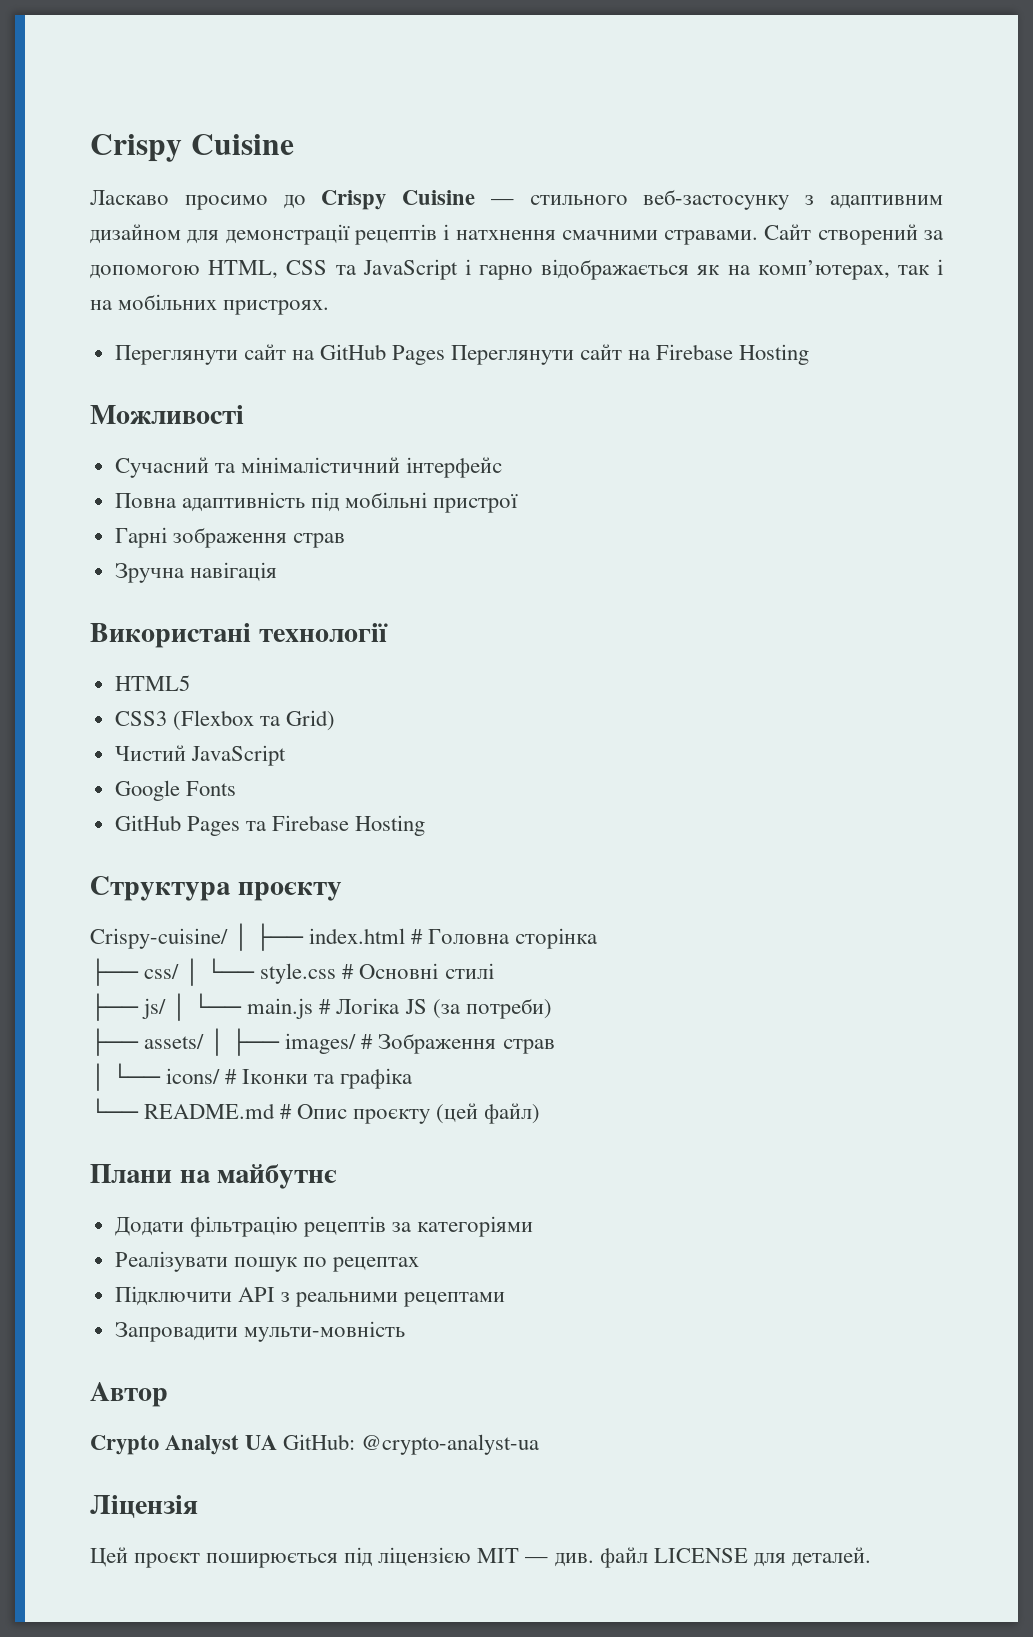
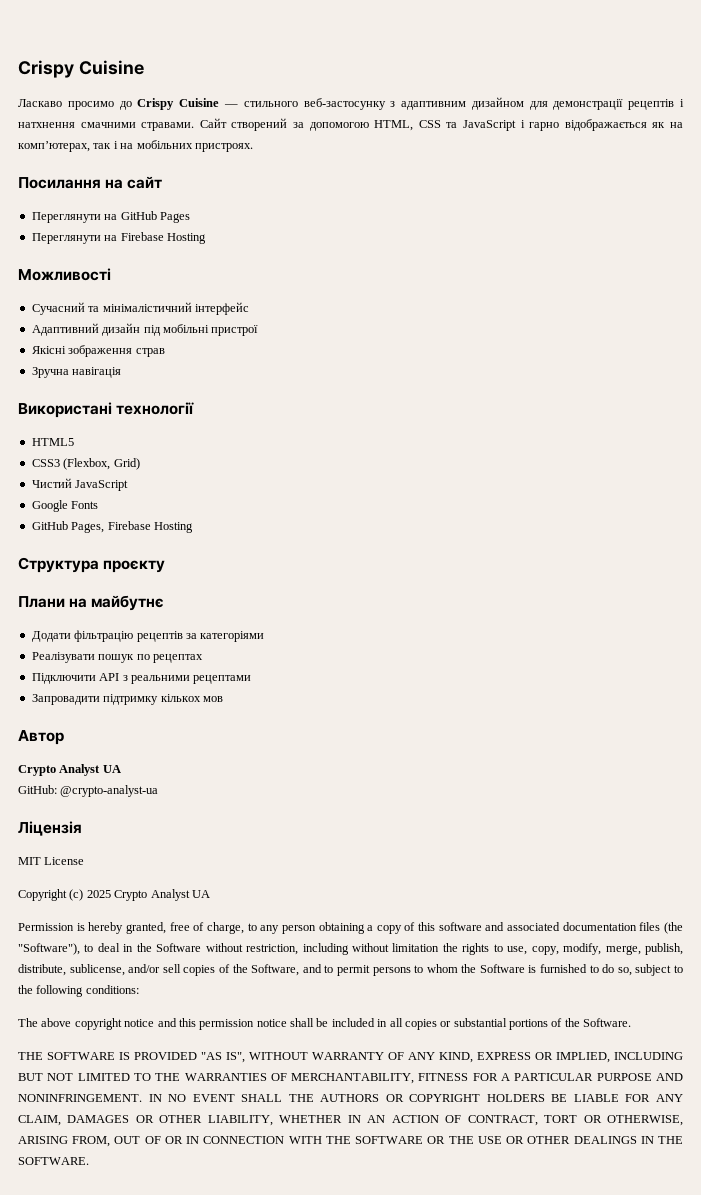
[114,344,286,365] // Переглянути сайт -> [18,176,163,189] [31,212,101,223] // Посилання на сайт // Переглянути
[451,344,623,365] Переглянути сайт -> [31,233,101,244] // Переглянути
[114,492,305,512] Повна адаптивність -> [31,323,141,336] Адаптивний дизайн
[114,527,167,548] Гарні -> [31,346,66,354] Якісні
[172,710,281,731] (Flexbox та -> [63,458,111,470] (Flexbox,
[186,816,267,836] Pages та -> [71,522,105,533] Pages,
[90,923,599,951] [90,958,494,986] [90,993,552,1021] [90,1028,555,1056] [90,1063,414,1091] [90,1098,541,1124] // Crispy-cuisine/ │ ├── index.html # Головна сторінка // ├── css/ │ └── style.css # Основні стилі // ├── js/ │ └── main.js # Логіка JS (за потреби) // ├── assets/ │ ├── images/ # Зображення страв // │ └── icons/ # Іконки та графіка // └── README.md # Опис проєкту (цей файл) -> (166, 566) none
[243,1321,405,1342] мульти-мовність -> [103,694,223,705] підтримку кількох мов
(278, 1442) none -> (121, 769) //
[90,1547,871,1568] Цей проєкт поширюється під ліцензією MIT — див. файл LICENSE для деталей. -> [18,857,85,865] [18,889,210,901] [18,922,683,934] [18,943,684,955] [18,964,683,976] [18,985,139,997] [18,1018,632,1030] [18,1052,683,1063] [18,1073,683,1084] [18,1094,684,1102] [18,1115,683,1126] [18,1136,684,1147] [18,1157,89,1165] MIT License // Copyright (c) 2025 Crypto Analyst UA // Permission is hereby granted, free of charge, to any person obtaining a copy of this software and associated documentation files (the "Software"), to deal in the Software without restriction, including without limitation the rights to use, copy, modify, merge, publish, distribute, sublicense, and/or sell copies of the Software, and to permit persons to whom the Software is furnished to do so, subject to the following conditions: // The above copyright notice and this permission notice shall be included in all copies or substantial portions of the Software. // THE SOFTWARE IS PROVIDED "AS IS", WITHOUT WARRANTY OF ANY KIND, EXPRESS OR IMPLIED, INCLUDING BUT NOT LIMITED TO THE WARRANTIES OF MERCHANTABILITY, FITNESS FOR A PARTICULAR PURPOSE AND NONINFRINGEMENT. IN NO EVENT SHALL THE AUTHORS OR COPYRIGHT HOLDERS BE LIABLE FOR ANY CLAIM, DAMAGES OR OTHER LIABILITY, WHETHER IN AN ACTION OF CONTRACT, TORT OR OTHERWISE, ARISING FROM, OUT OF OR IN CONNECTION WITH THE SOFTWARE OR THE USE OR OTHER DEALINGS IN THE SOFTWARE.

